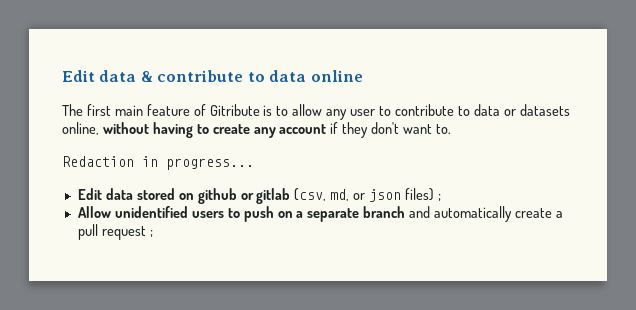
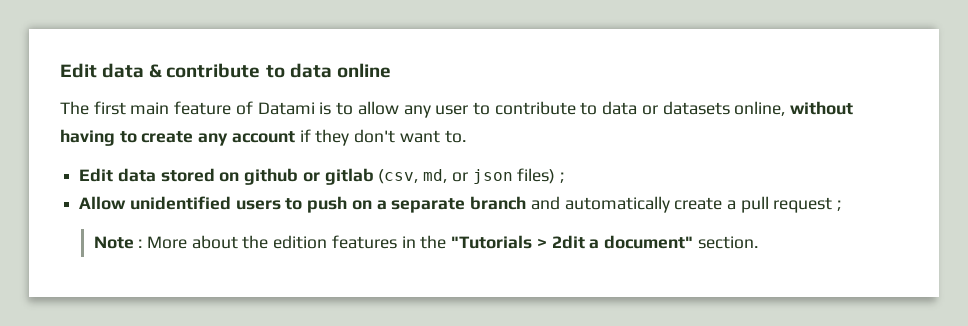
[209,104,260,116] Gitribute -> [257,102,315,115] Datami
[62,156,254,170] // Redaction in progress... -> (466, 136) none
(153, 233) none -> [93,235,758,249] // Note : More about the edition features in the "Tutorials > 2dit a document" section.

